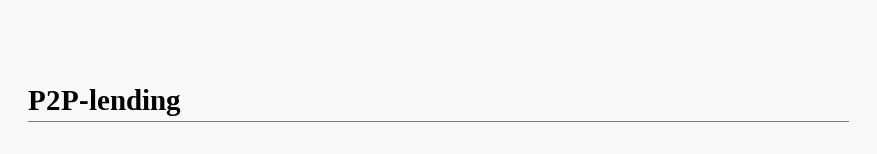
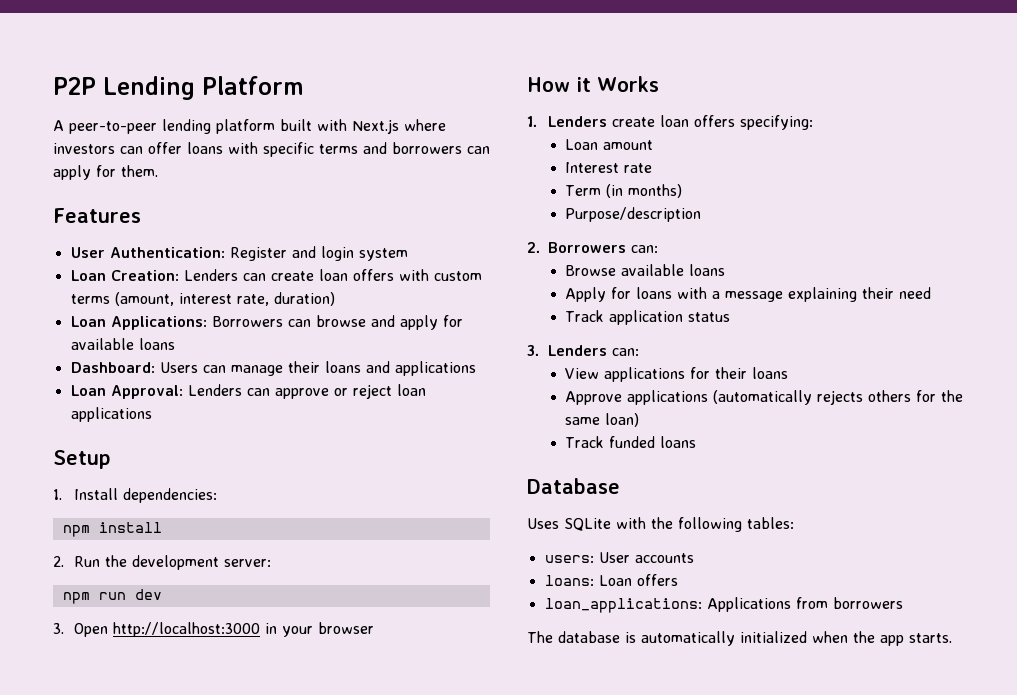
[28,89,181,116] P2P-lending -> [53,76,304,100] [53,119,446,134] [53,142,490,157] [53,165,158,180] [53,208,141,223] [70,246,408,261] [70,269,482,281] [70,292,335,306] [70,315,463,330] [70,338,175,350] [70,361,476,376] [70,384,426,399] [70,407,152,422] [53,450,111,469] [53,488,217,503] [62,522,162,537] [53,555,271,570] [62,589,162,604] [53,622,374,637] [527,76,659,92] [527,115,813,130] [565,139,654,150] [565,162,653,173] [565,184,683,198] [565,207,702,222] [527,242,658,253] [565,264,726,276] [565,287,932,302] [565,310,731,325] [527,345,639,356] [565,367,789,382] [565,390,964,405] [565,413,640,427] [565,436,697,448] [527,478,620,494] [527,517,794,532] [544,552,694,563] [544,574,678,586] [544,597,903,613] [527,631,952,646] P2P Lending Platform // A peer-to-peer lending platform built with Next.js where investors can offer loans with specific terms and borrowers can apply for them. // Features // User Authentication: Register and login system // Loan Creation: Lenders can create loan offers with custom terms (amount, interest rate, duration) // Loan Applications: Borrowers can browse and apply for available loans // Dashboard: Users can manage their loans and applications // Loan Approval: Lenders can approve or reject loan applications // Setup // 1. Install dependencies: // npm install // 2. Run the development server: // npm run dev // 3. Open http://localhost:3000 in your browser // How it Works // 1. Lenders create loan offers specifying: // Loan amount // Interest rate // Term (in months) // Purpose/description // 2. Borrowers can: // Browse available loans // Apply for loans with a message explaining their need // Track application status // 3. Lenders can: // View applications for their loans // Approve applications (automatically rejects others for the same loan) // Track funded loans // Database // Uses SQLite with the following tables: // users: User accounts // loans: Loan offers // loan_applications: Applications from borrowers // The database is automatically initialized when the app starts.

